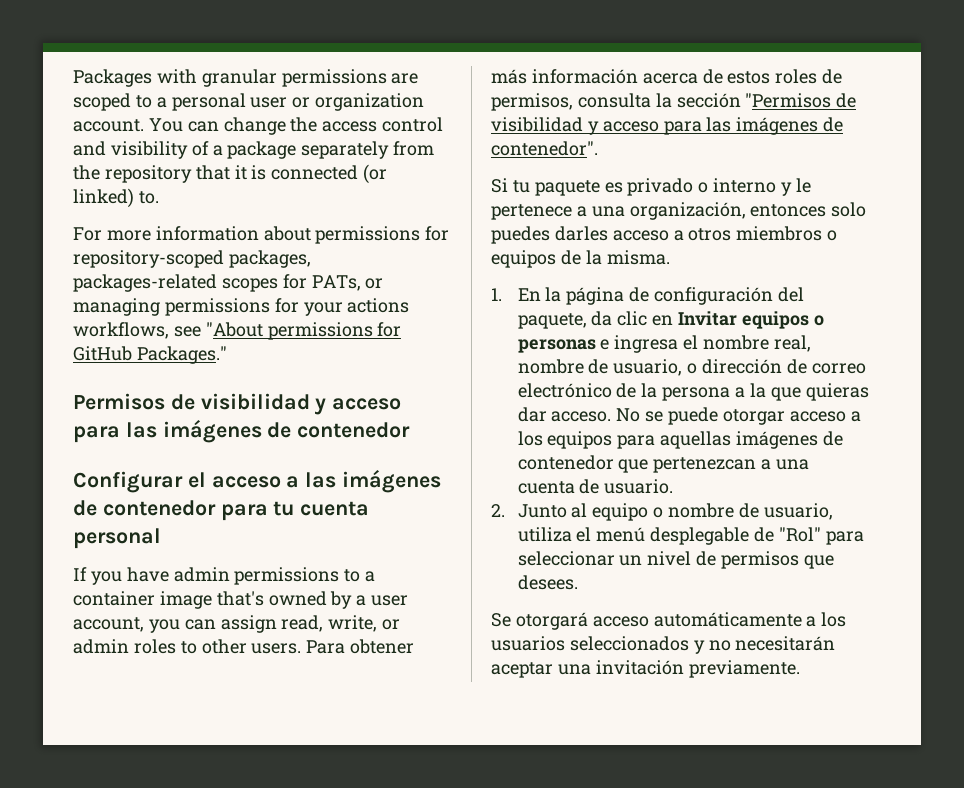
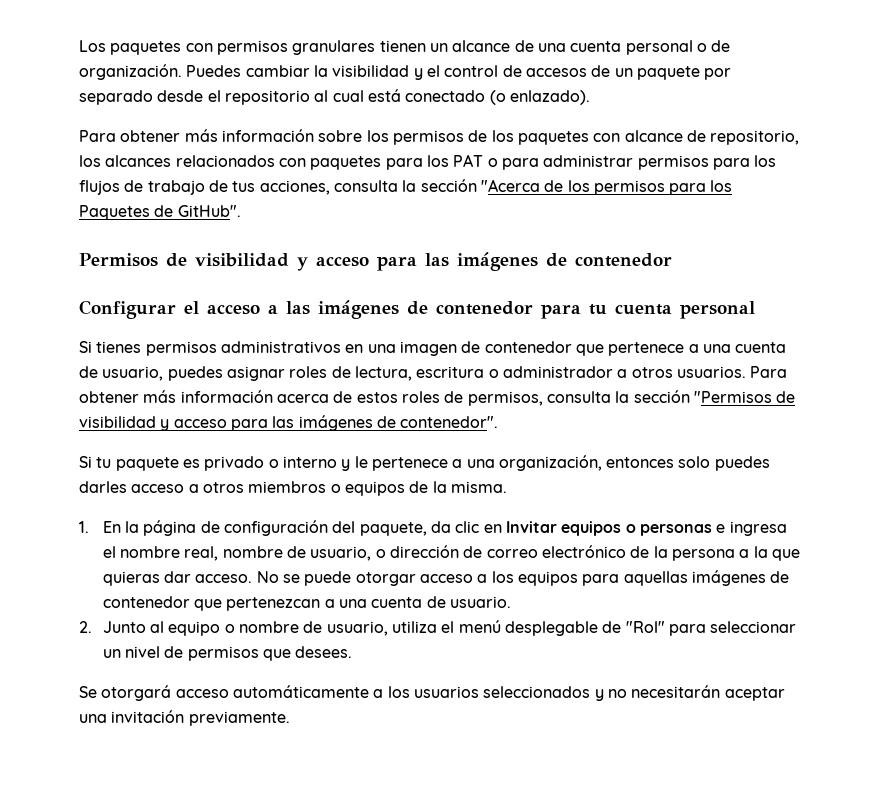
[73,69,419,87] [73,93,425,111] [73,117,444,135] [73,141,435,159] [73,164,388,184] [73,188,159,208] [73,226,450,244] [73,250,311,268] [73,274,384,292] [73,298,410,316] [73,322,402,340] [73,346,227,364] Packages with granular permissions are scoped to a personal user or organization account. You can change the access control and visibility of a package separately from the repository that it is connected (or linked) to. // For more information about permissions for repository-scoped packages, packages-related scopes for PATs, or managing permissions for your actions workflows, see "About permissions for GitHub Packages." -> [79,40,731,55] [79,64,732,80] [79,89,590,105] [79,129,800,145] [79,154,777,170] [79,179,733,195] [79,205,241,220] Los paquetes con permisos granulares tienen un alcance de una cuenta personal o de organización. Puedes cambiar la visibilidad y el control de accesos de un paquete por separado desde el repositorio al cual está conectado (o enlazado). // Para obtener más información sobre los permisos de los paquetes con alcance de repositorio, los alcances relacionados con paquetes para los PAT o para administrar permisos para los flujos de trabajo de tus acciones, consulta la sección "Acerca de los permisos para los Paquetes de GitHub".
[73,567,376,585] [73,591,409,609] [73,615,401,633] [73,639,302,654] If you have admin permissions to a container image that's owned by a user account, you can assign read, write, or admin roles to other users. -> [79,341,787,356] [79,366,746,381] Si tienes permisos administrativos en una imagen de contenedor que pertenece a una cuenta de usuario, puedes asignar roles de lectura, escritura o administrador a otros usuarios.

